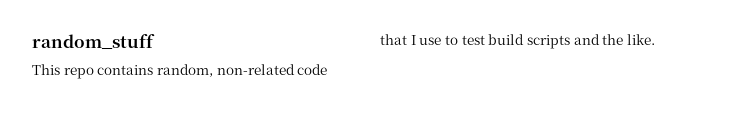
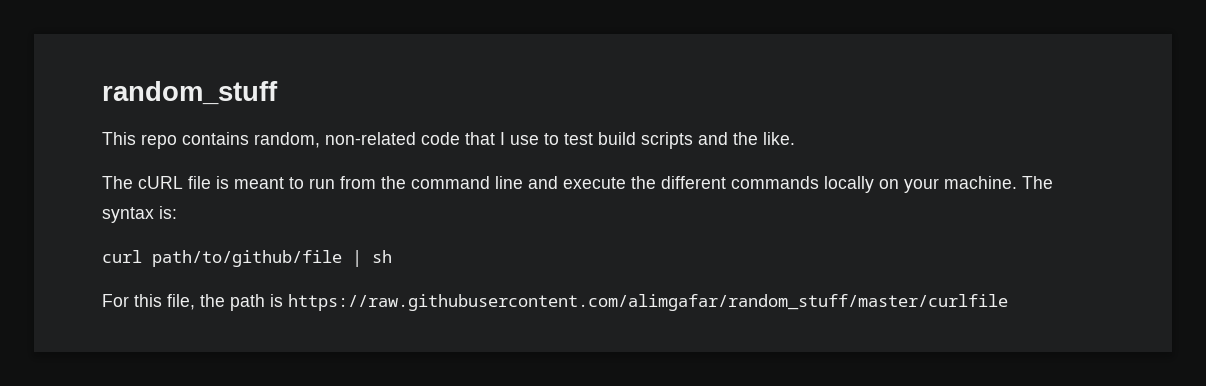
(655, 39) none -> [102,176,1053,193] [102,206,177,223] [102,250,392,267] [102,294,1008,311] // The cURL file is meant to run from the command line and execute the different commands locally on your machine. The syntax is: // curl path/to/github/file | sh // For this file, the path is https://raw.githubusercontent.com/alimgafar/random_stuff/master/curlfile

